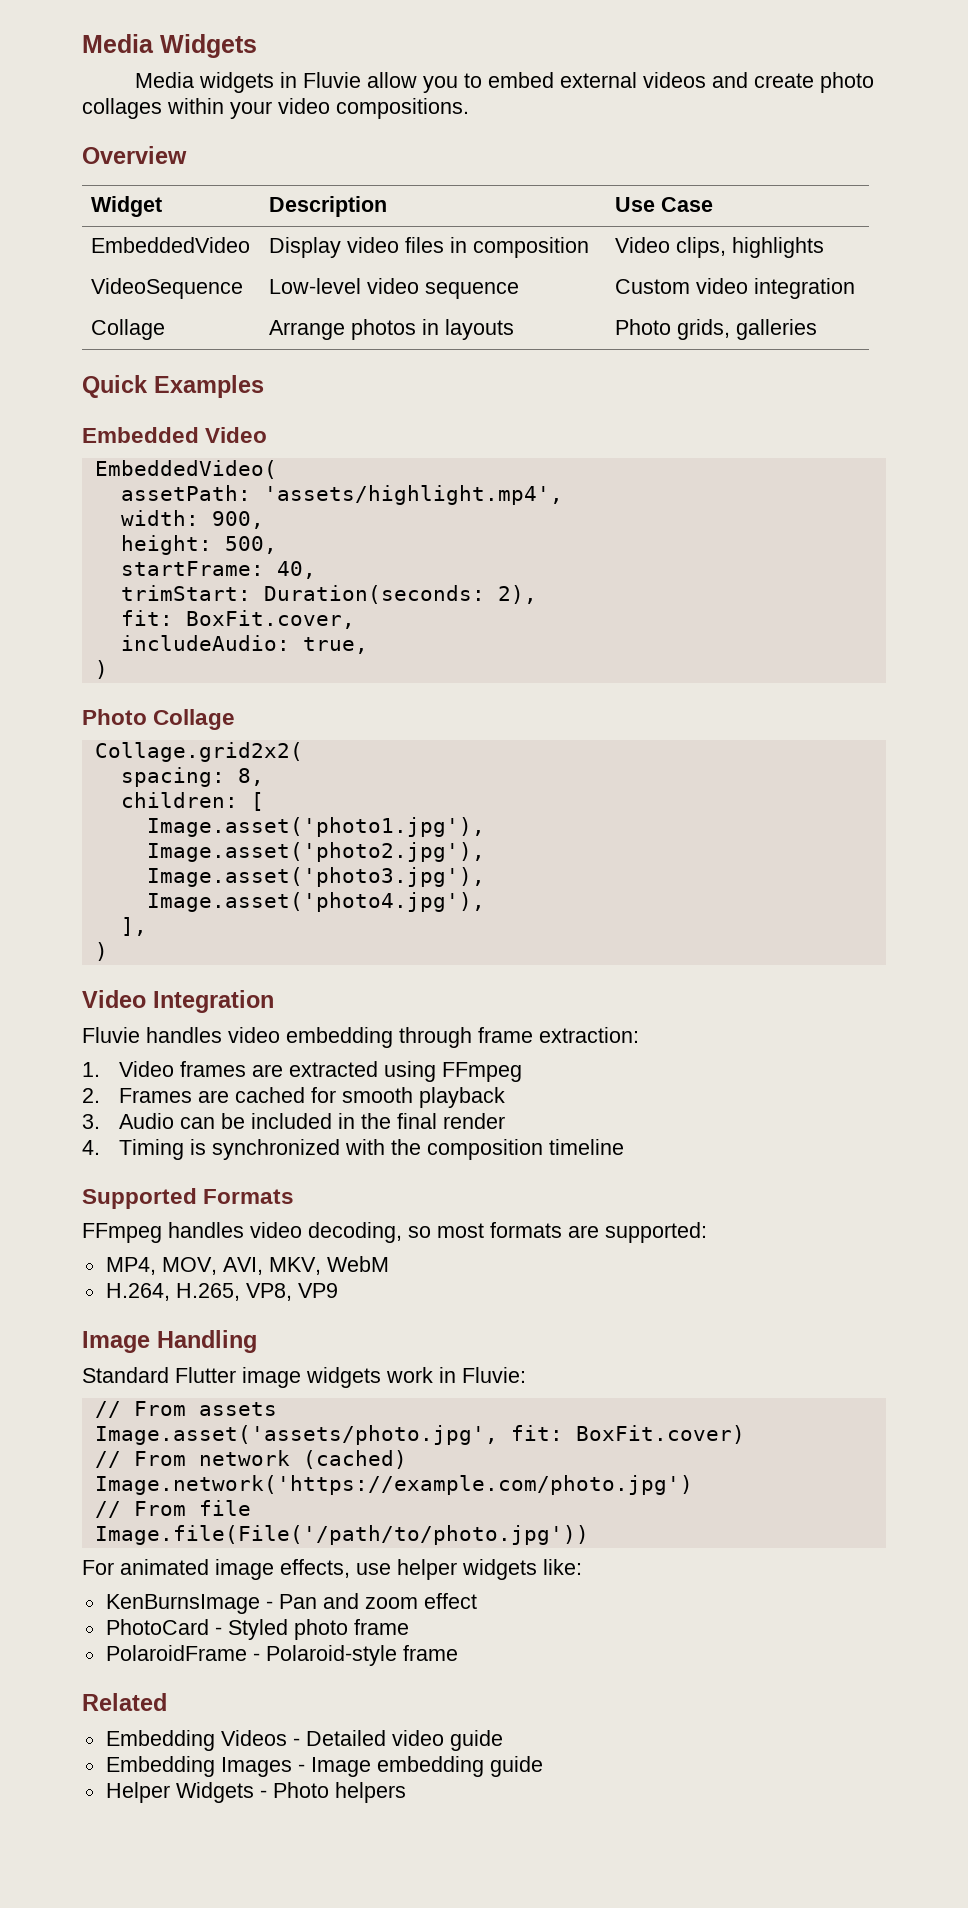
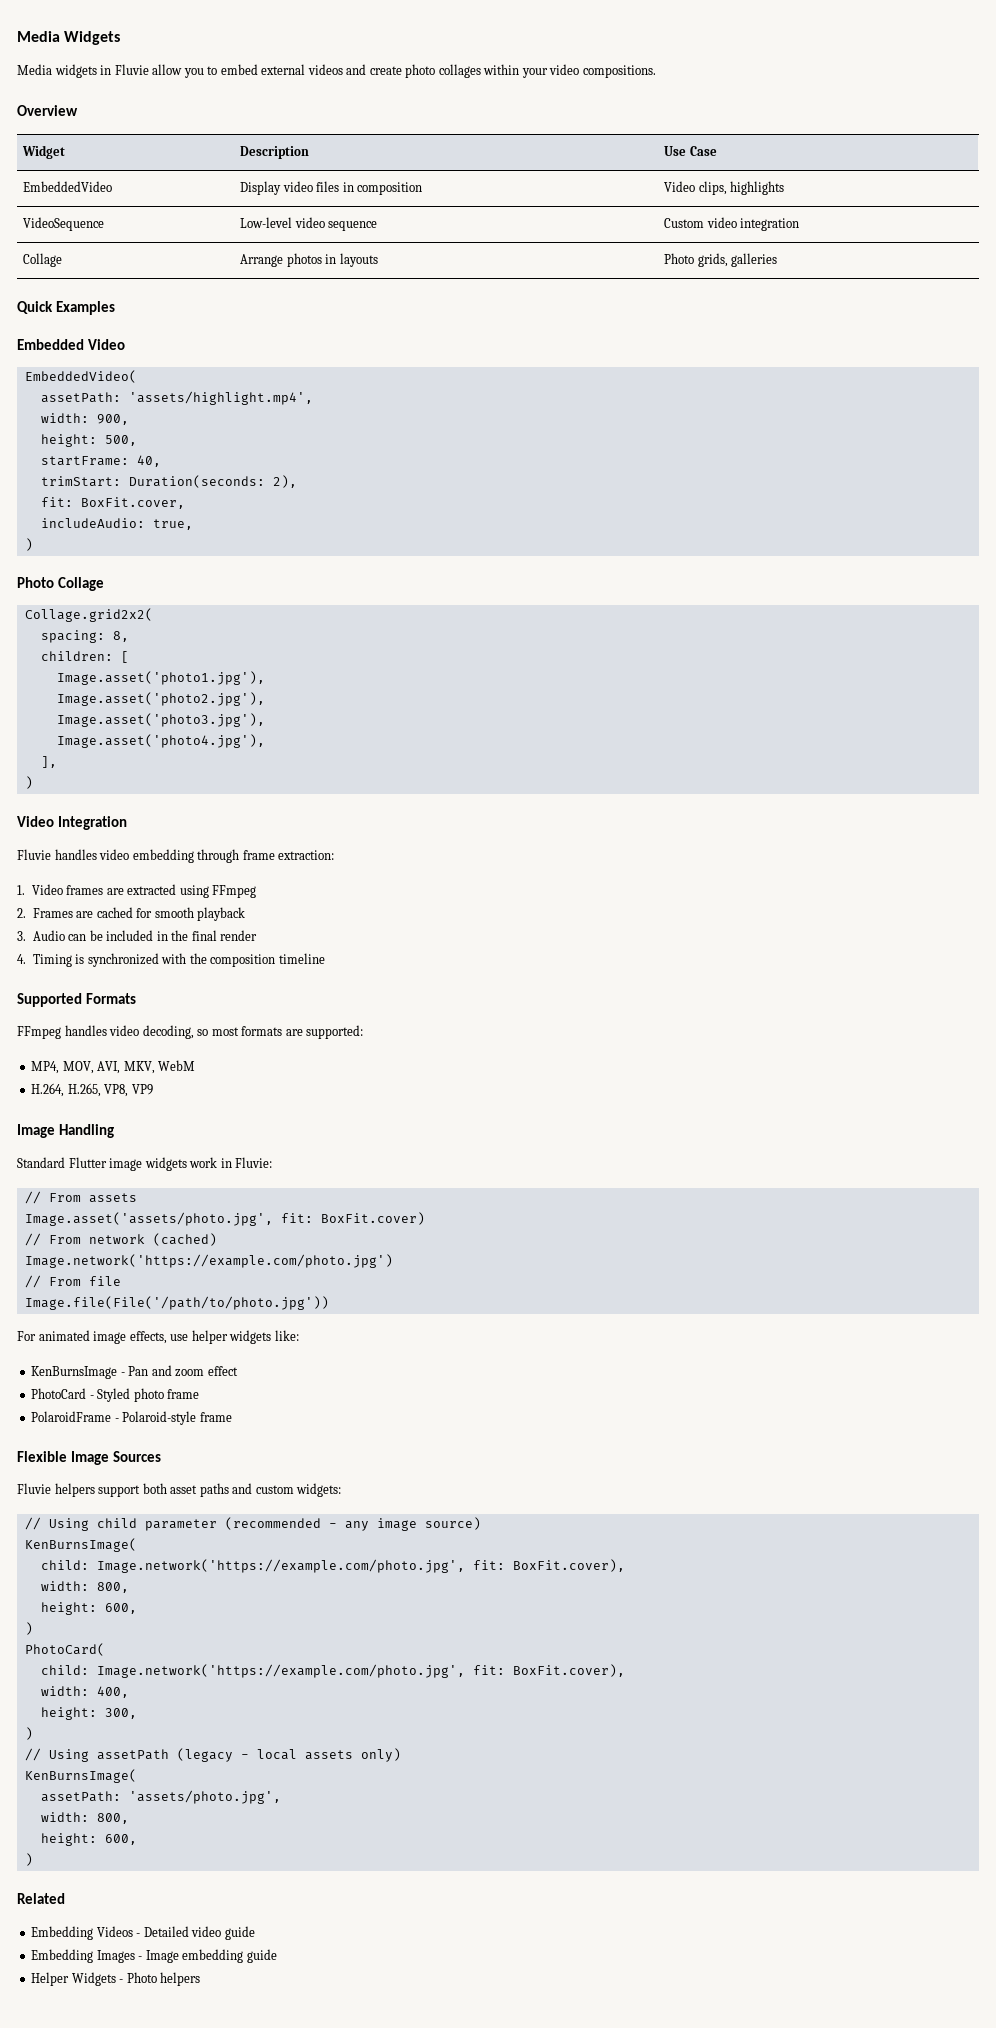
(458, 1653) none -> [17,1451,161,1465] [17,1483,342,1497] [24,1517,481,1531] [24,1538,137,1552] [40,1559,625,1573] [40,1581,129,1593] [40,1602,137,1615] [24,1622,33,1635] [24,1643,105,1656] [40,1664,625,1678] [40,1686,129,1698] [40,1707,137,1720] [24,1727,33,1740] [24,1748,401,1762] [24,1769,137,1783] [40,1790,281,1804] [40,1812,129,1824] [40,1833,137,1846] [24,1853,33,1866] // Flexible Image Sources // Fluvie helpers support both asset paths and custom widgets: // // Using child parameter (recommended - any image source) // KenBurnsImage( // child: Image.network('https://example.com/photo.jpg', fit: BoxFit.cover), // width: 800, // height: 600, // ) // PhotoCard( // child: Image.network('https://example.com/photo.jpg', fit: BoxFit.cover), // width: 400, // height: 300, // ) // // Using assetPath (legacy - local assets only) // KenBurnsImage( // assetPath: 'assets/photo.jpg', // width: 800, // height: 600, // )

